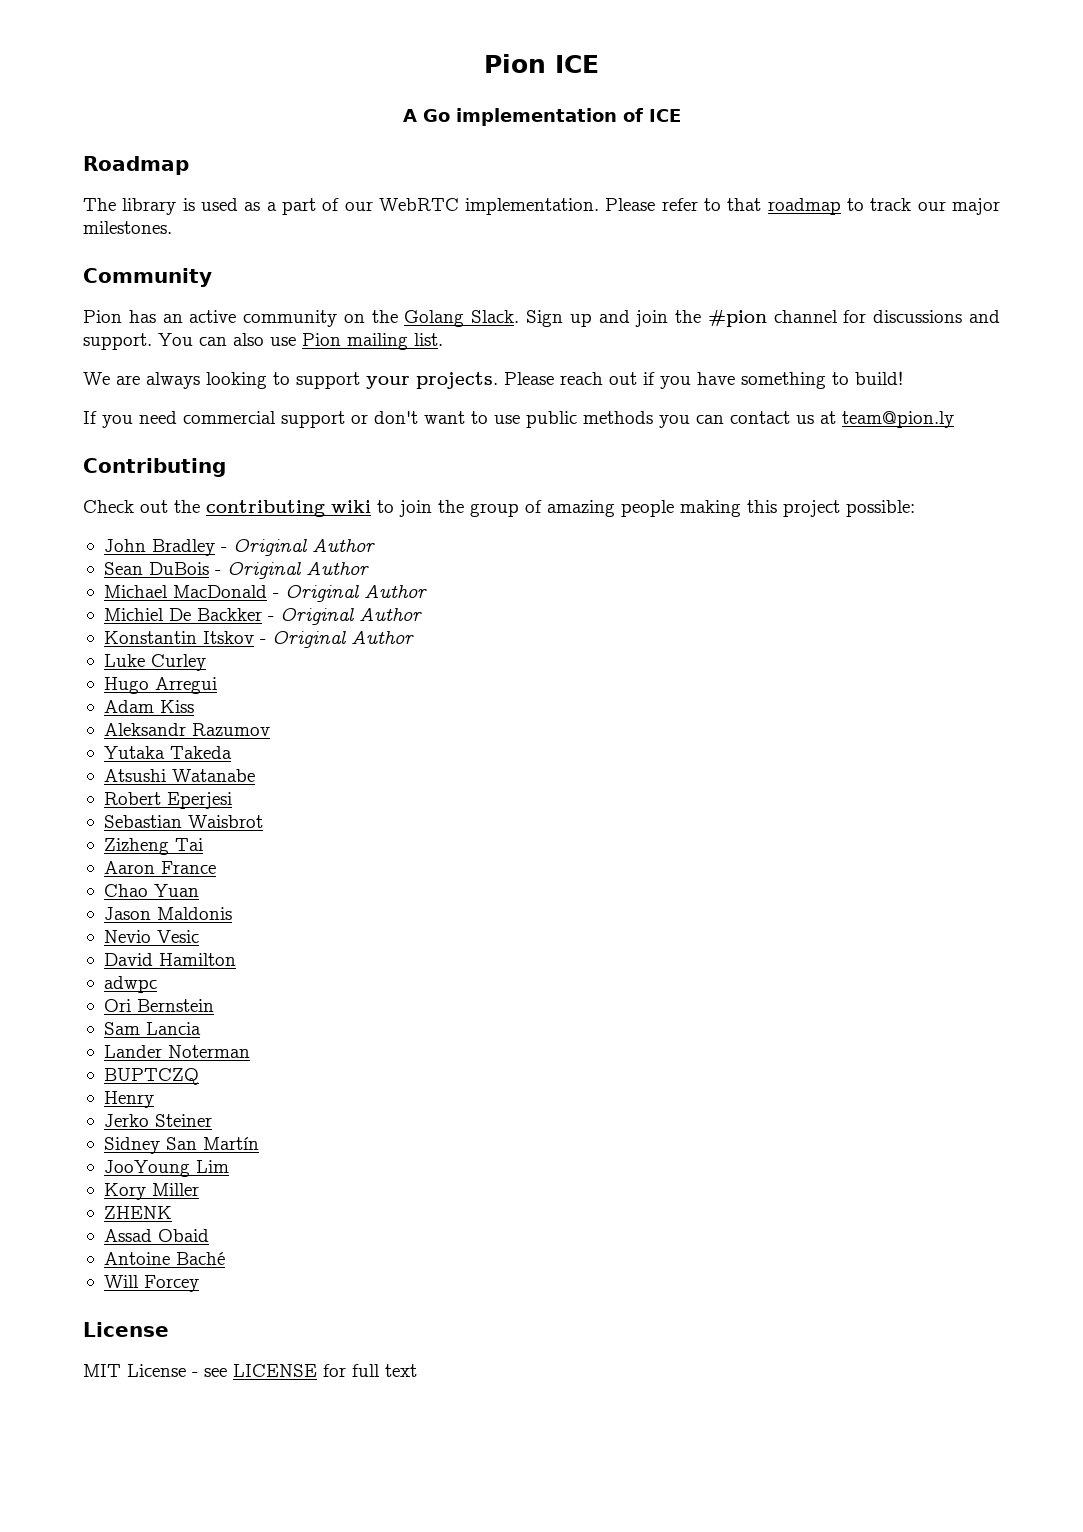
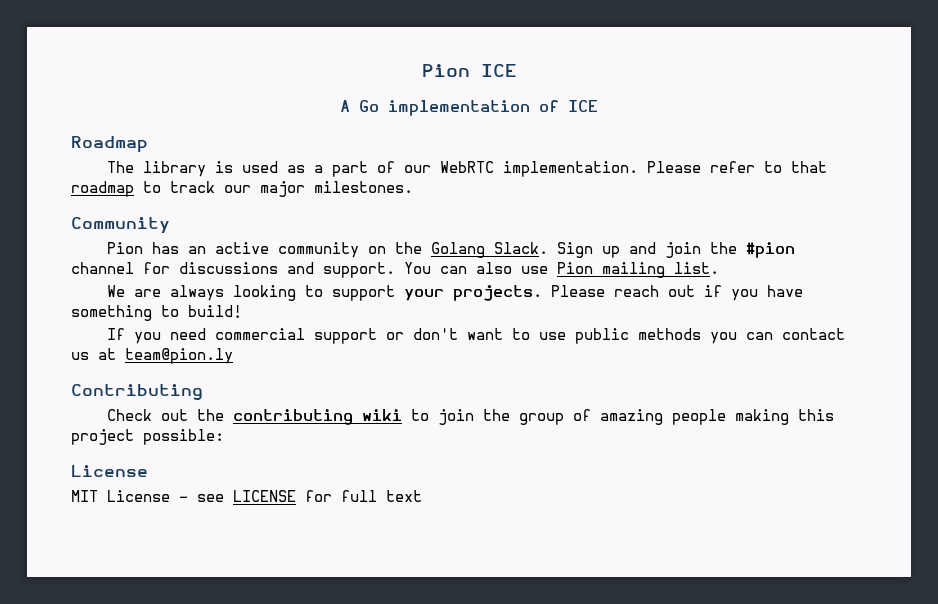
[103,539,375,556] [103,562,369,579] [103,585,427,602] [103,608,422,625] [103,631,414,648] [103,654,206,671] [103,677,217,694] [103,700,194,713] [103,723,270,736] [103,746,232,759] [103,769,255,782] [103,792,232,809] [103,815,263,828] [103,838,203,855] [103,861,216,874] [103,884,199,897] [103,907,232,920] [103,930,199,943] [103,953,236,966] [103,976,157,993] [103,999,214,1012] [103,1022,201,1035] [103,1045,250,1058] [103,1068,199,1085] [103,1091,154,1108] [103,1114,212,1127] [103,1137,259,1154] [103,1160,229,1177] [103,1183,199,1200] [103,1206,172,1219] [103,1229,209,1242] [103,1252,225,1265] [103,1275,199,1292] // John Bradley - Original Author // Sean DuBois - Original Author // Michael MacDonald - Original Author // Michiel De Backker - Original Author // Konstantin Itskov - Original Author // Luke Curley // Hugo Arregui // Adam Kiss // Aleksandr Razumov // Yutaka Takeda // Atsushi Watanabe // Robert Eperjesi // Sebastian Waisbrot // Zizheng Tai // Aaron France // Chao Yuan // Jason Maldonis // Nevio Vesic // David Hamilton // adwpc // Ori Bernstein // Sam Lancia // Lander Noterman // BUPTCZQ // Henry // Jerko Steiner // Sidney San Martín // JooYoung Lim // Kory Miller // ZHENK // Assad Obaid // Antoine Baché // Will Forcey -> (224, 437) none

